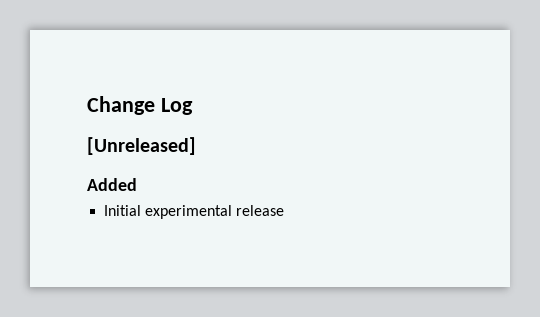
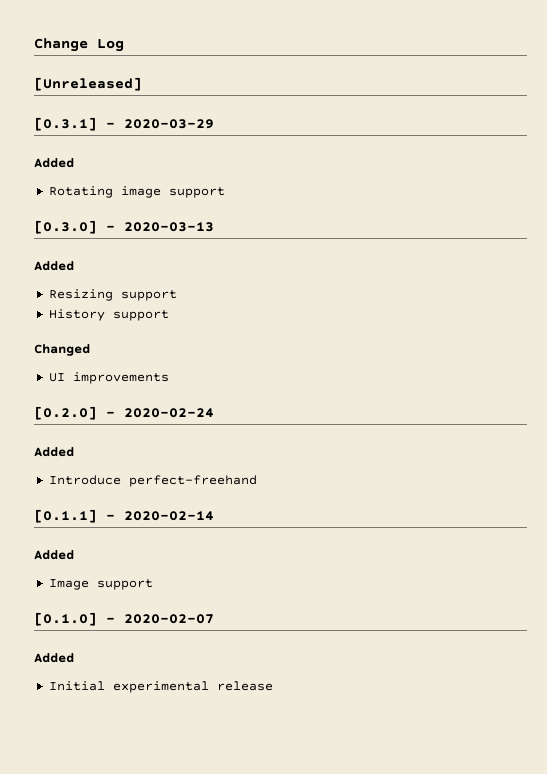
(196, 146) none -> [34,117,214,131] [34,158,74,168] [48,186,225,198] [34,220,214,234] [34,261,74,271] [48,289,177,301] [48,309,169,321] [34,344,90,356] [48,372,169,384] [34,406,214,420] [34,447,74,457] [48,475,257,487] [34,509,214,523] [34,550,74,560] [48,579,153,590] [34,612,214,626] // [0.3.1] - 2020-03-29 // Added // Rotating image support // [0.3.0] - 2020-03-13 // Added // Resizing support // History support // Changed // UI improvements // [0.2.0] - 2020-02-24 // Added // Introduce perfect-freehand // [0.1.1] - 2020-02-14 // Added // Image support // [0.1.0] - 2020-02-07

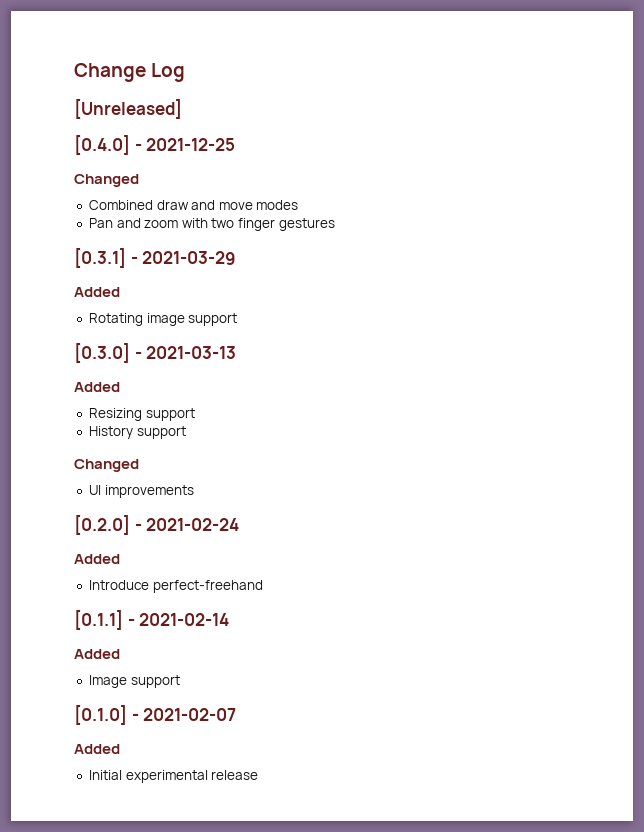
(142, 84) none -> [74,135,236,155] [74,174,139,187] [88,200,299,210] [88,218,335,231] // [0.4.0] - 2021-12-25 // Changed // Combined draw and move modes // Pan and zoom with two finger gestures
[124,119,214,129] 2020-03-29 -> [142,251,237,265] 2021-03-29
[124,222,214,232] 2020-03-13 -> [146,346,237,359] 2021-03-13
[124,408,214,418] 2020-02-24 -> [146,518,240,531] 2021-02-24
[124,511,214,521] 2020-02-14 -> [139,613,230,626] 2021-02-14
[124,614,214,624] 2020-02-07 -> [143,708,237,721] 2021-02-07

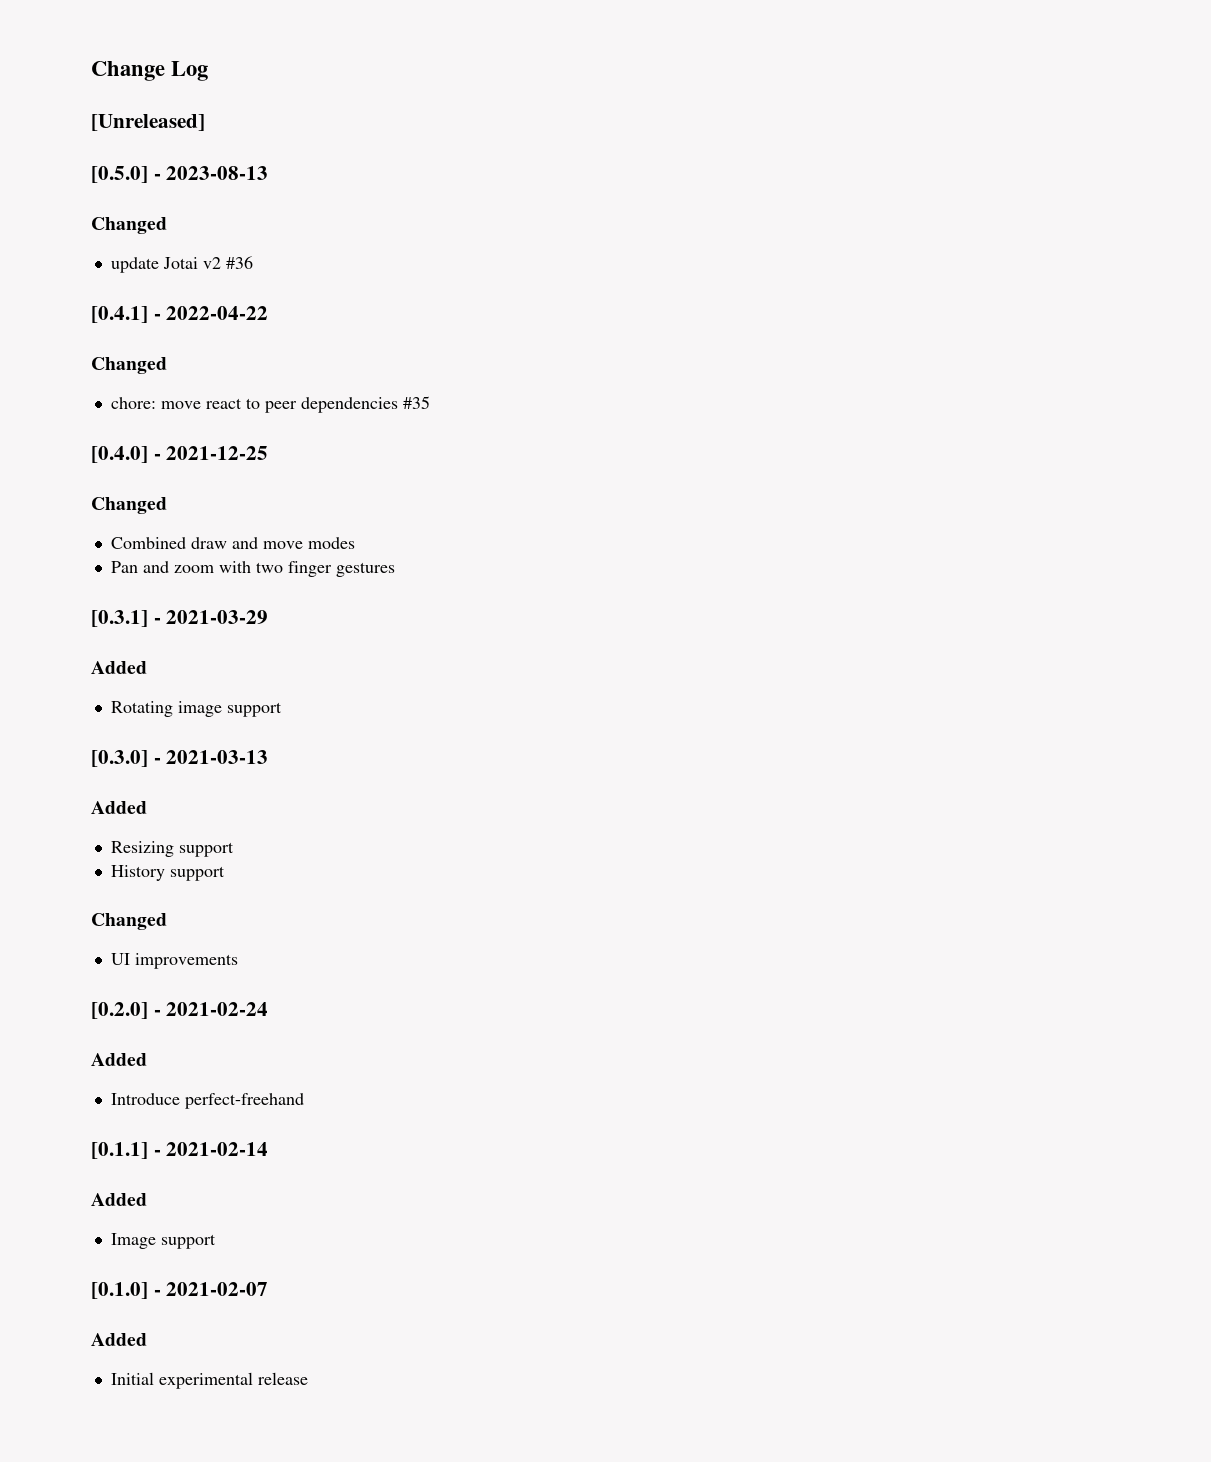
(182, 109) none -> [91,166,269,183] [91,217,167,234] [110,256,253,273] [91,306,269,323] [91,357,167,374] [110,396,430,413] // [0.5.0] - 2023-08-13 // Changed // update Jotai v2 #36 // [0.4.1] - 2022-04-22 // Changed // chore: move react to peer dependencies #35

